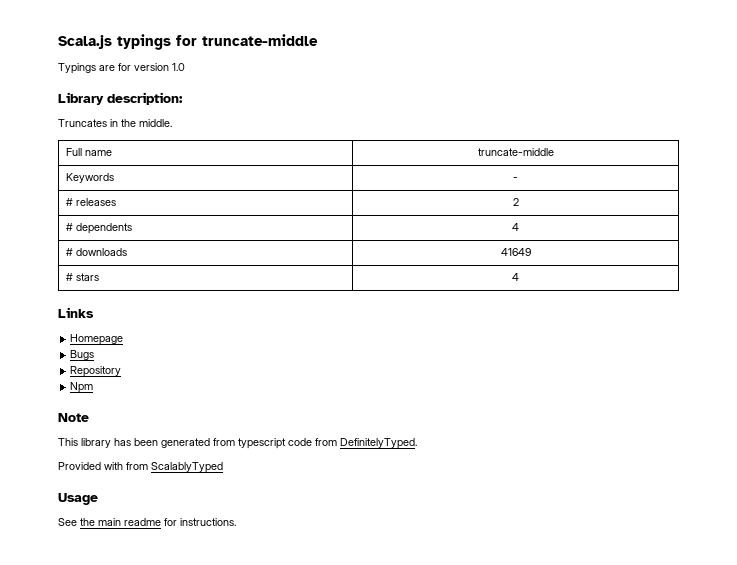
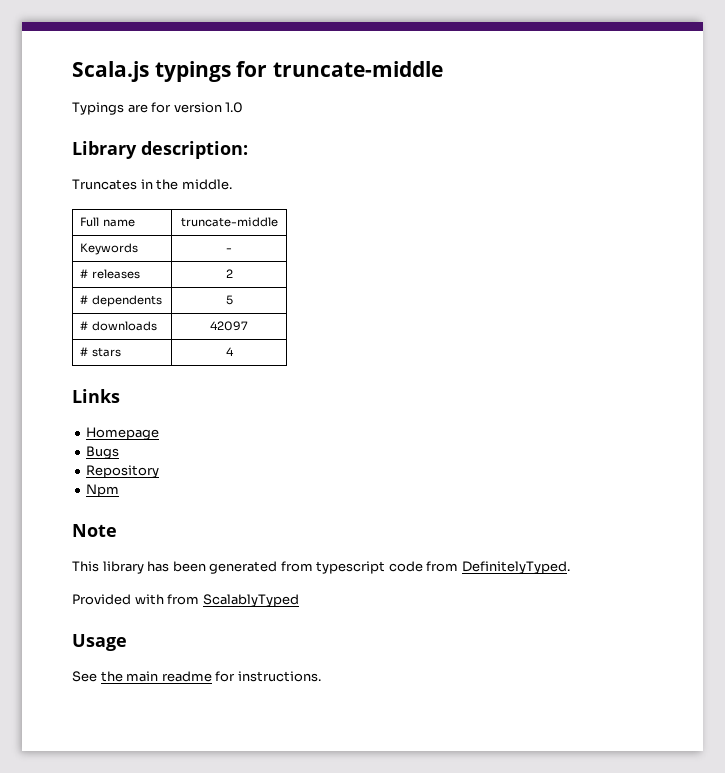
[511,223,519,231] 4 -> [225,295,233,305] 5
[500,248,531,256] 41649 -> [210,321,248,331] 42097

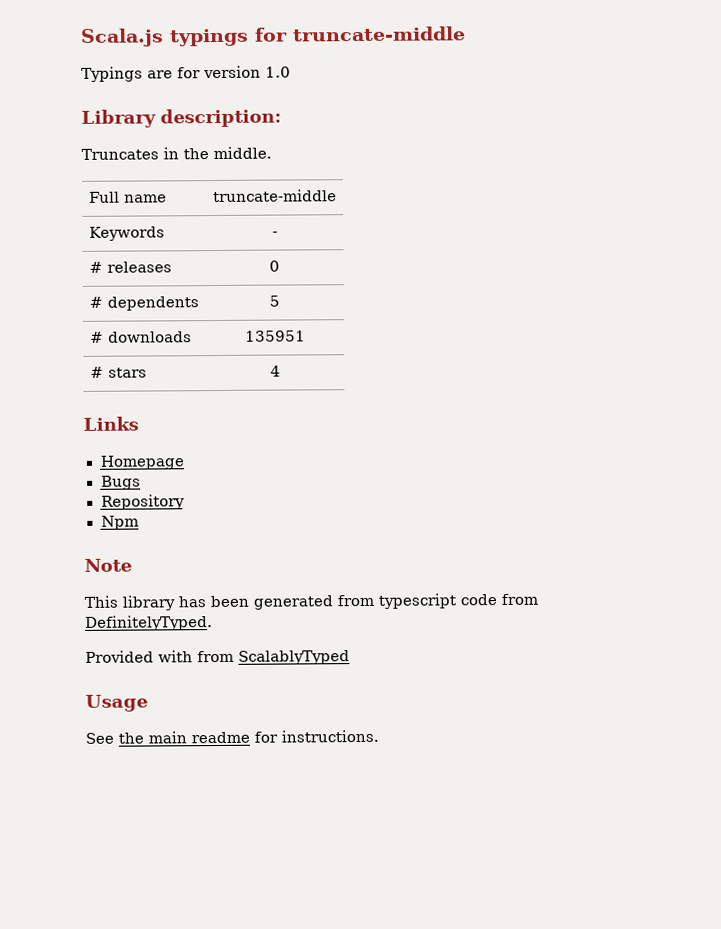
[225,269,233,278] 2 -> [269,260,280,272] 0
[210,321,248,331] 42097 -> [245,330,306,342] 135951

